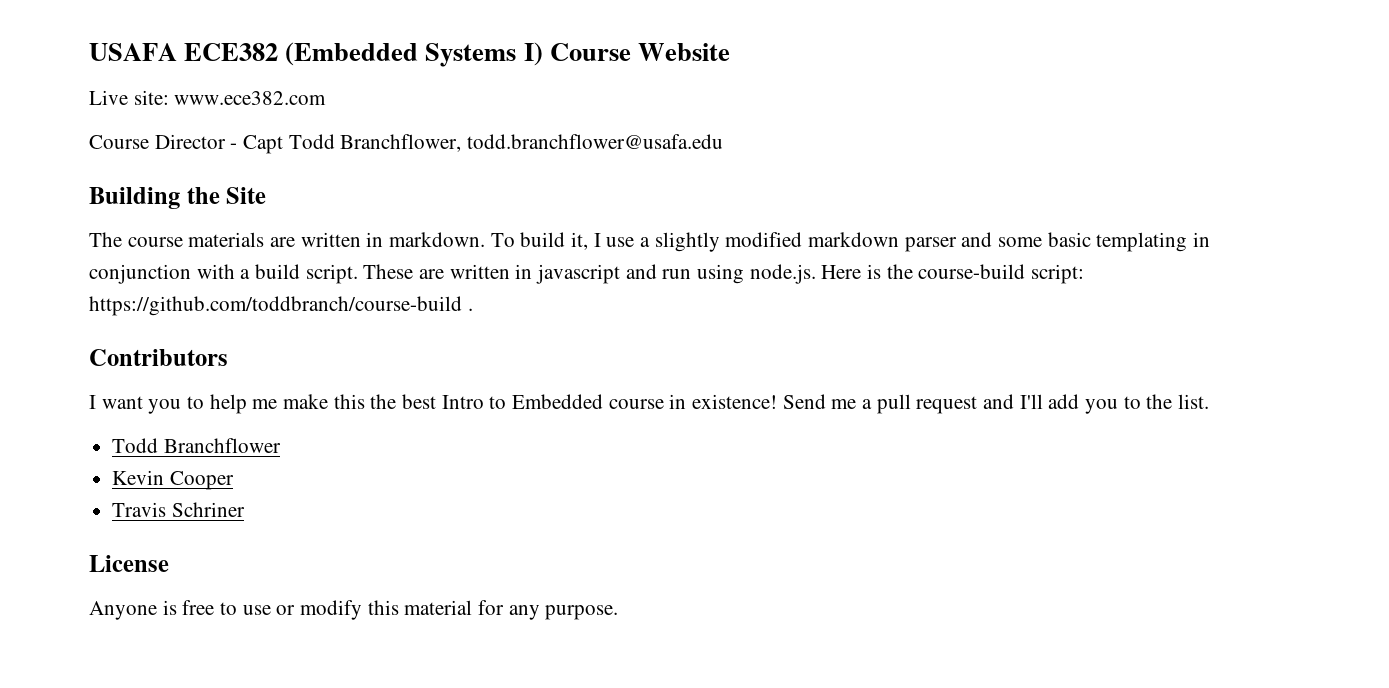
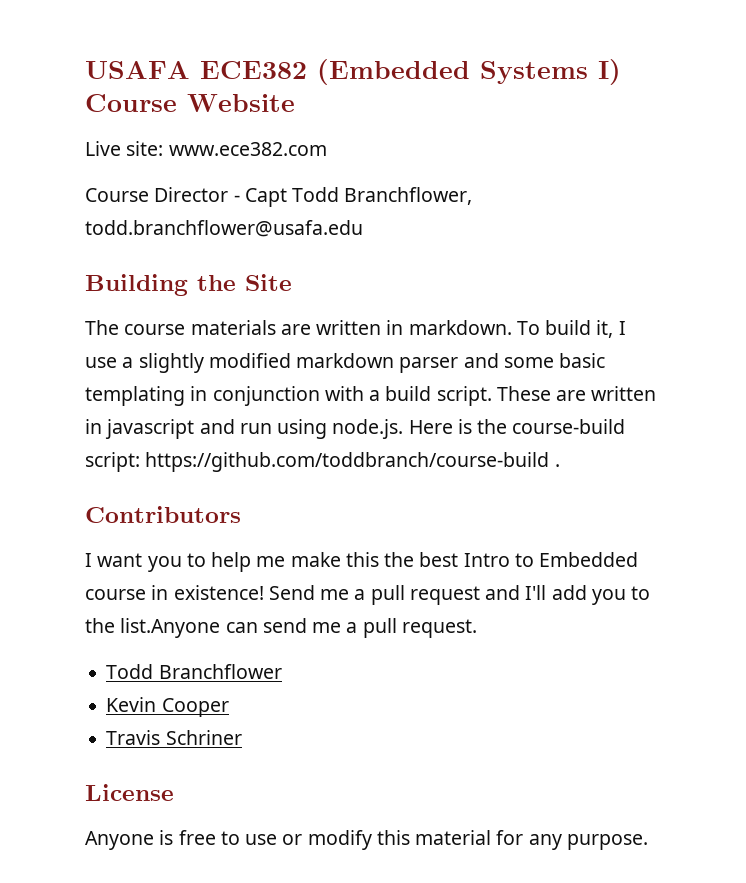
[1178,394,1210,409] list. -> [120,618,477,638] list.Anyone can send me a pull request.

